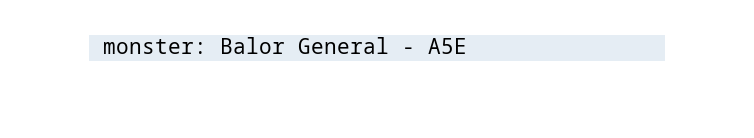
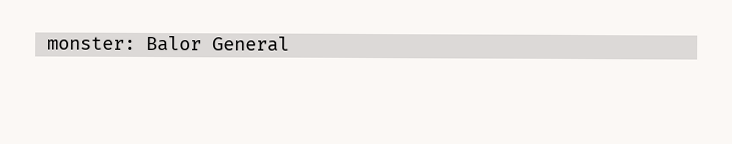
[401,38,467,54] - A5E -> (290, 44) none

